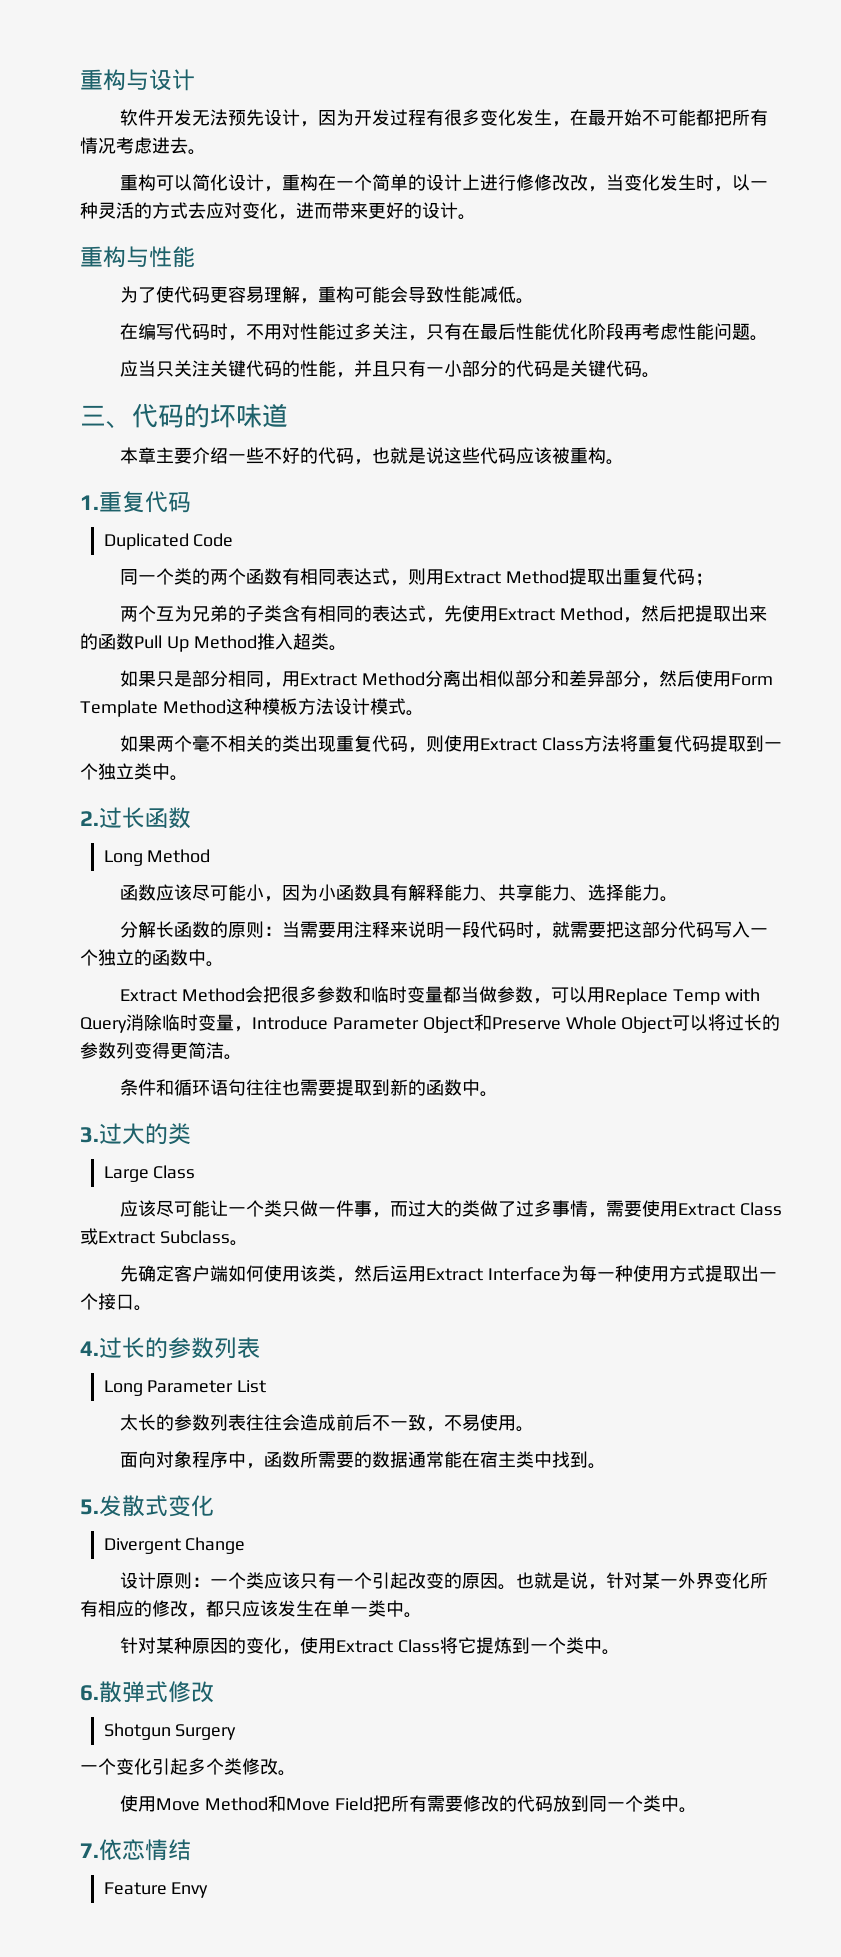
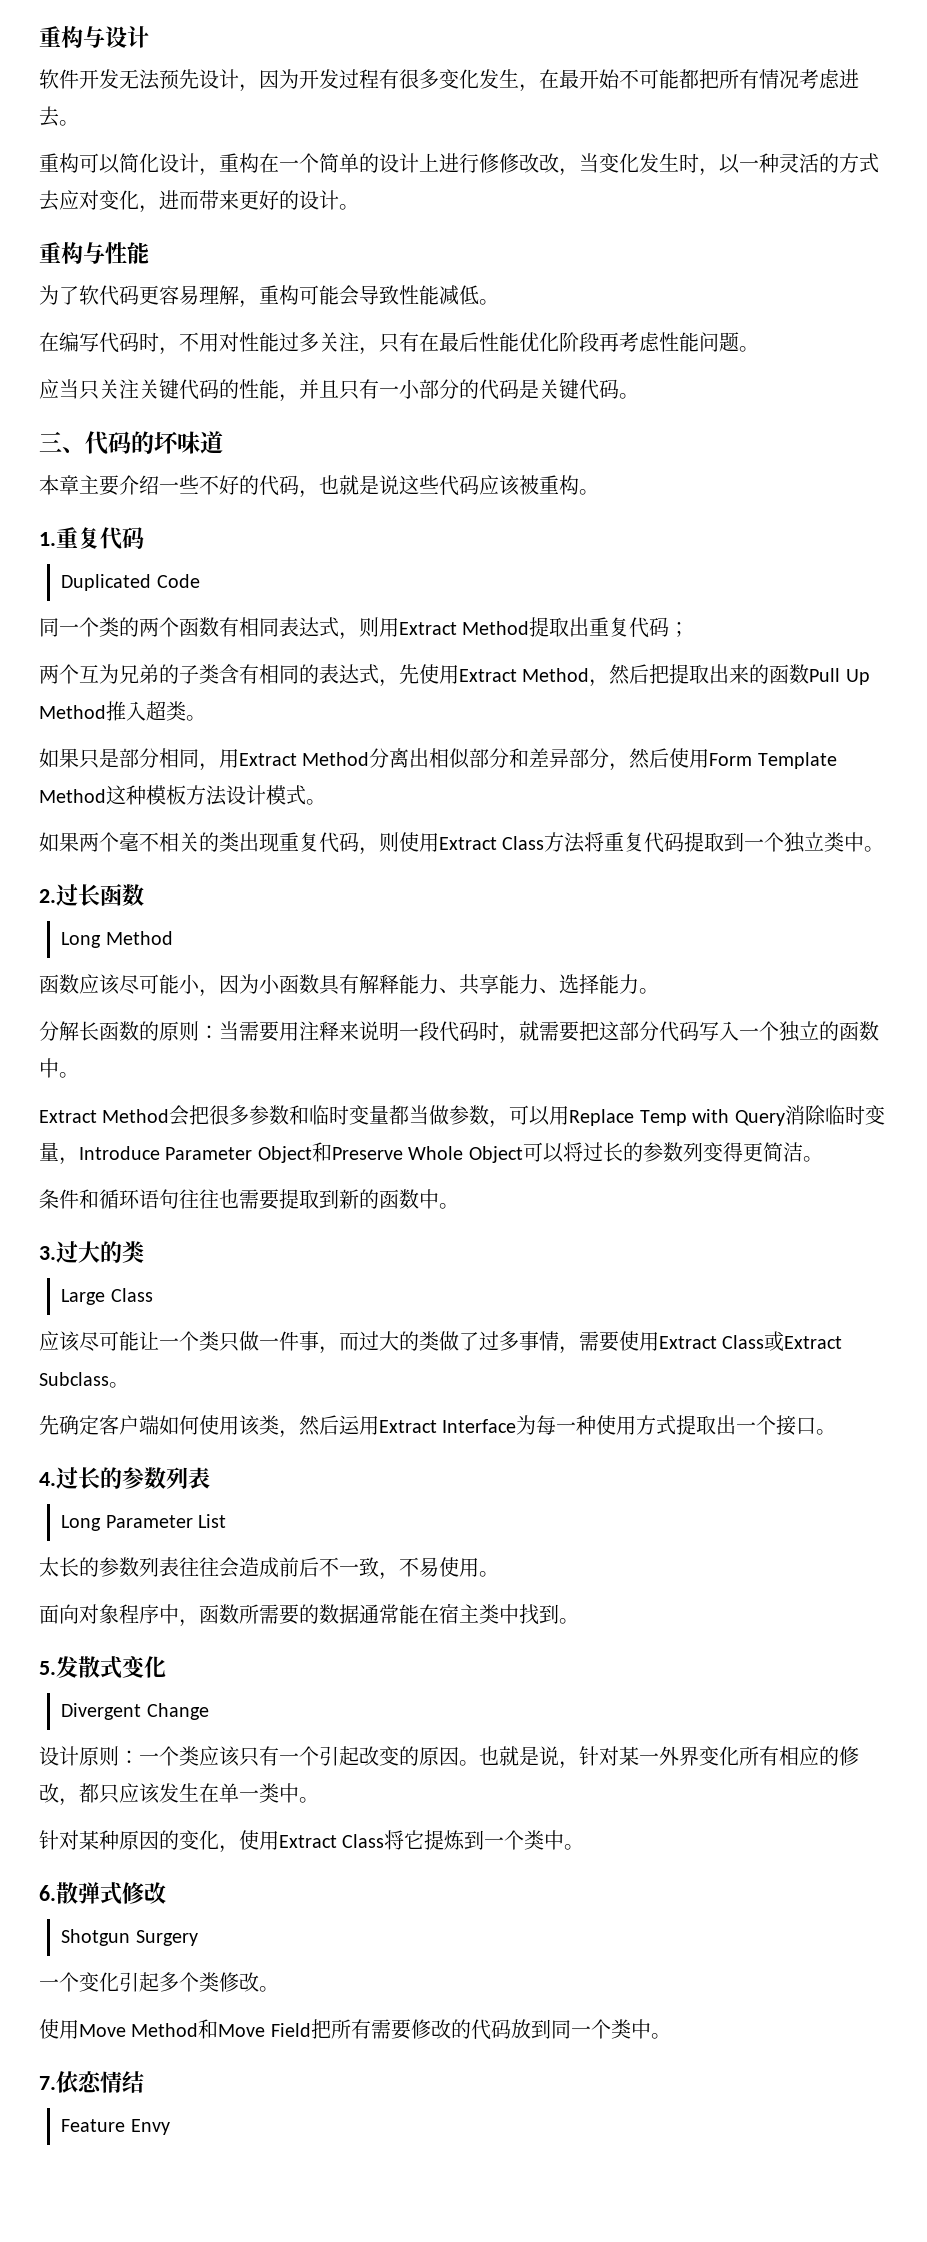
[156,286,175,303] 使 -> [79,285,99,305] 软

